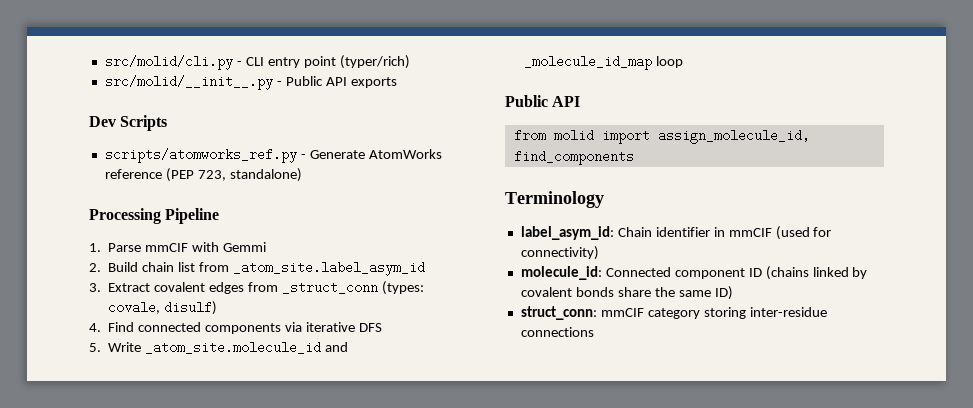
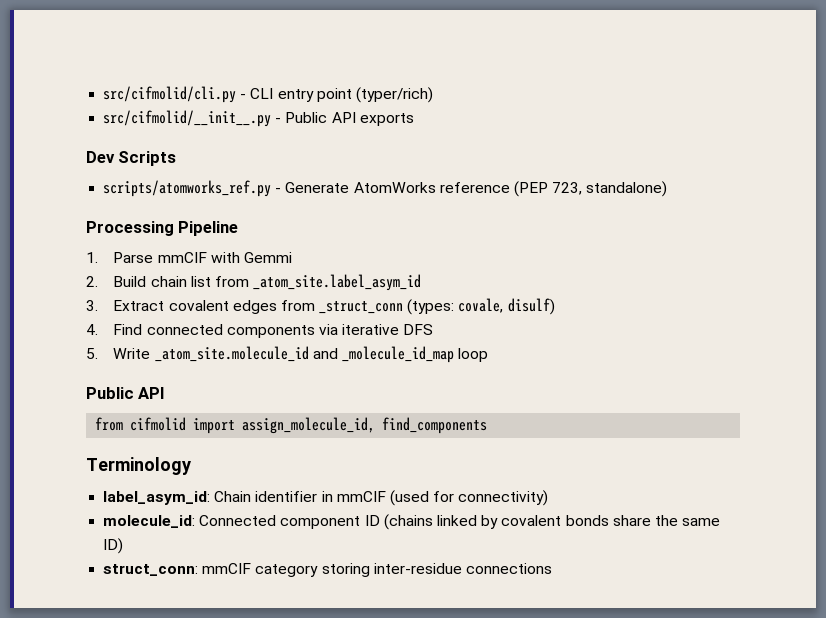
[104,55,233,70] src/molid/cli.py -> [103,86,237,103] src/cifmolid/cli.py
[104,75,273,90] src/molid/__init__.py -> [103,110,272,127] src/cifmolid/__init__.py
[553,129,594,142] molid -> [130,417,187,431] cifmolid

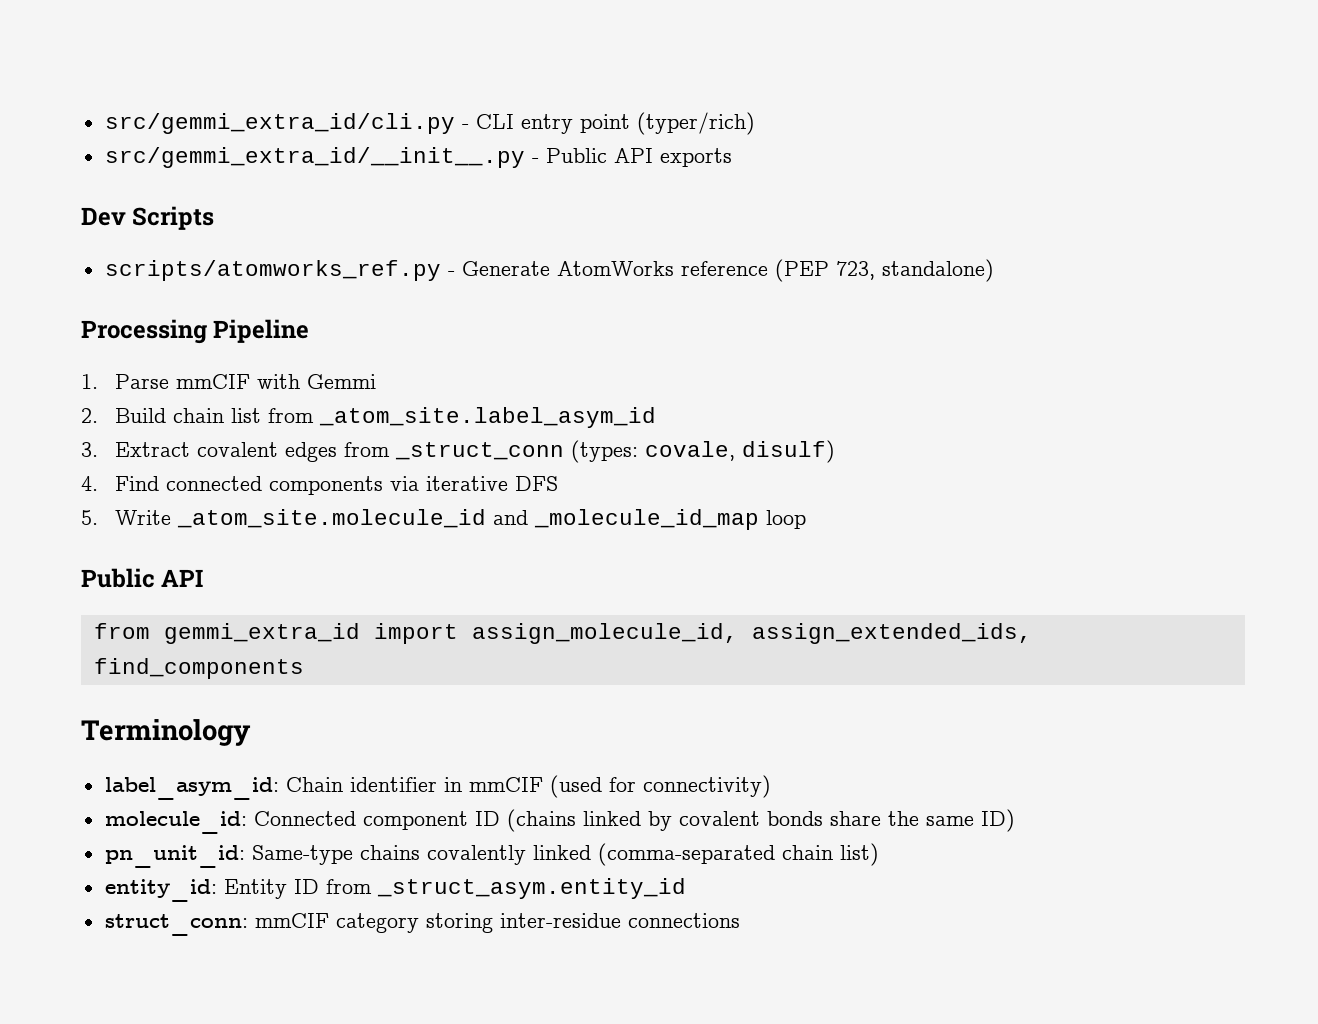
[103,86,237,103] src/cifmolid/cli.py -> [104,113,455,134] src/gemmi_extra_id/cli.py
[103,110,272,127] src/cifmolid/__init__.py -> [104,147,525,168] src/gemmi_extra_id/__init__.py
[130,417,187,431] cifmolid -> [163,623,360,644] gemmi_extra_id
(376, 425) none -> [751,623,1032,644] assign_extended_ids,
(124, 546) none -> [104,843,879,868] [104,878,686,902] // pn_unit_id: Same-type chains covalently linked (comma-separated chain list) // entity_id: Entity ID from _struct_asym.entity_id

